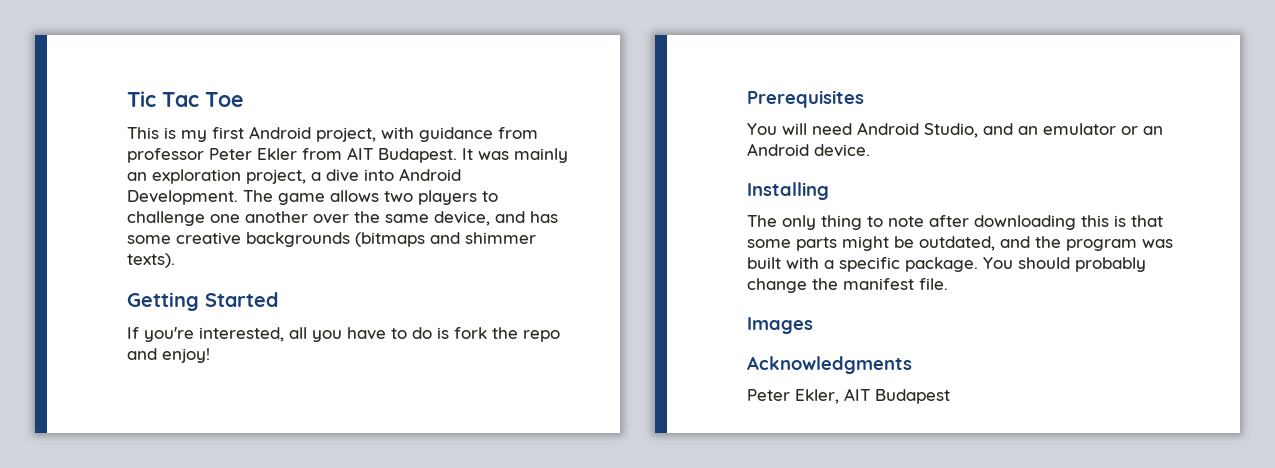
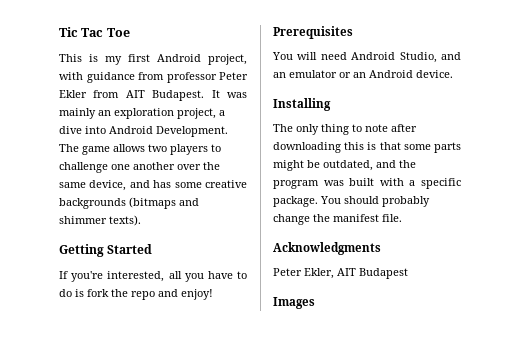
[747,317,813,334] // Images -> (402, 218) none
(950, 396) none -> [273,297,315,309] // Images

